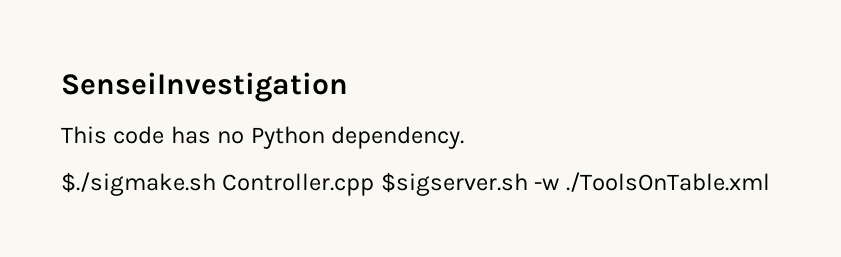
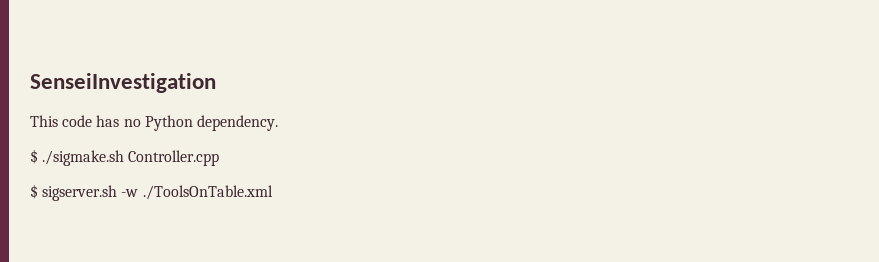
[61,172,216,196] $./sigmake.sh -> [30,149,125,166] $ ./sigmake.sh
[380,172,528,196] $sigserver.sh -> [30,184,118,201] // $ sigserver.sh

